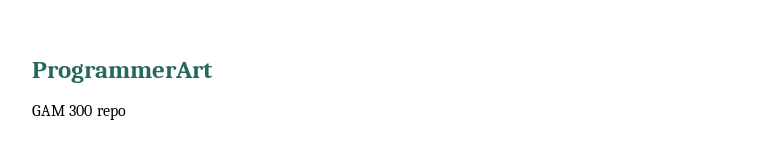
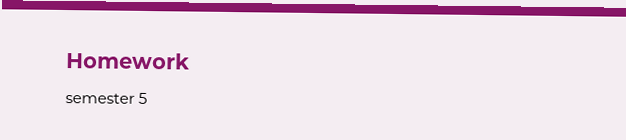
[32,62,213,83] [32,105,126,120] ProgrammerArt // GAM 300 repo -> [66,52,190,70] [65,92,148,105] Homework // semester 5

